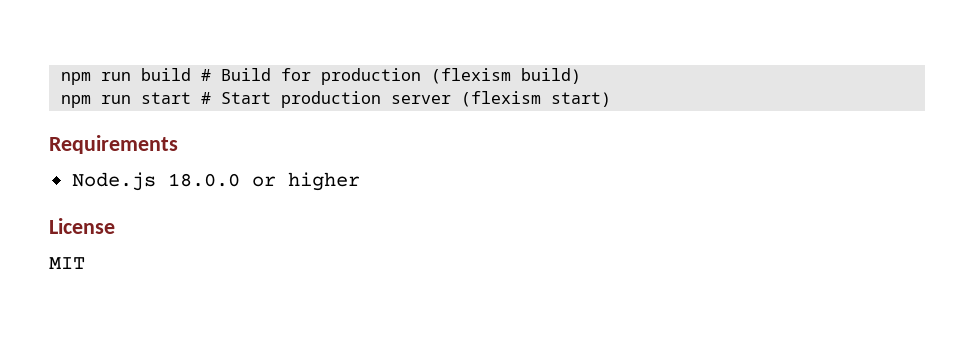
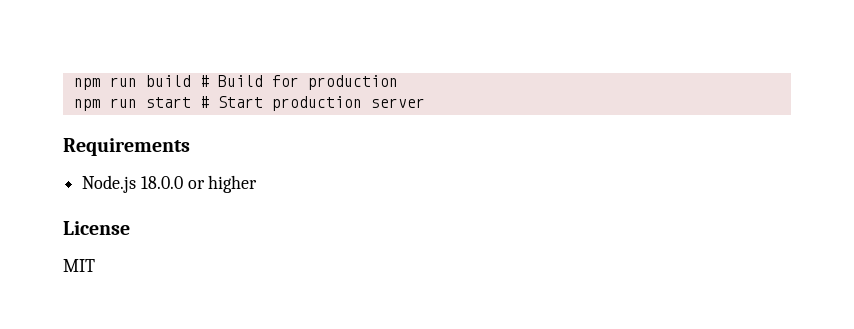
[431,68,582,84] (flexism build) -> (398, 82) none
[461,91,612,107] (flexism start) -> (425, 103) none

